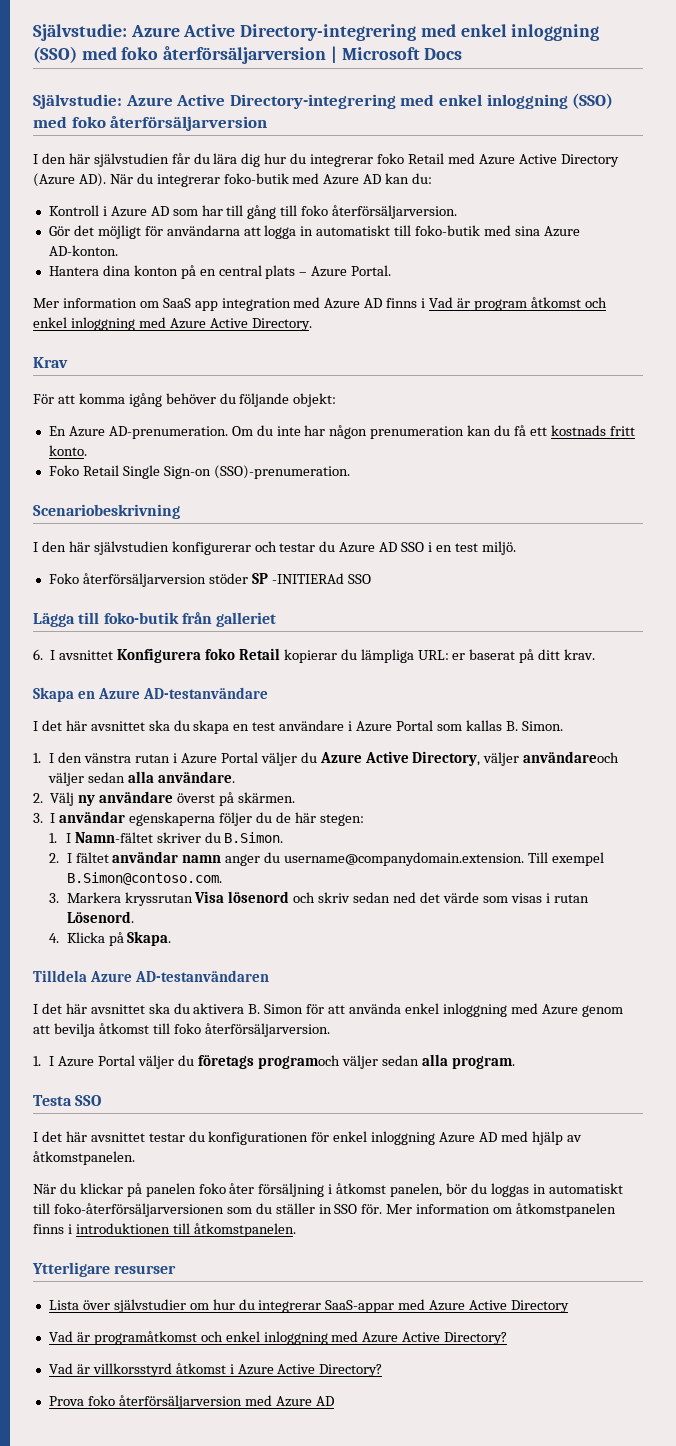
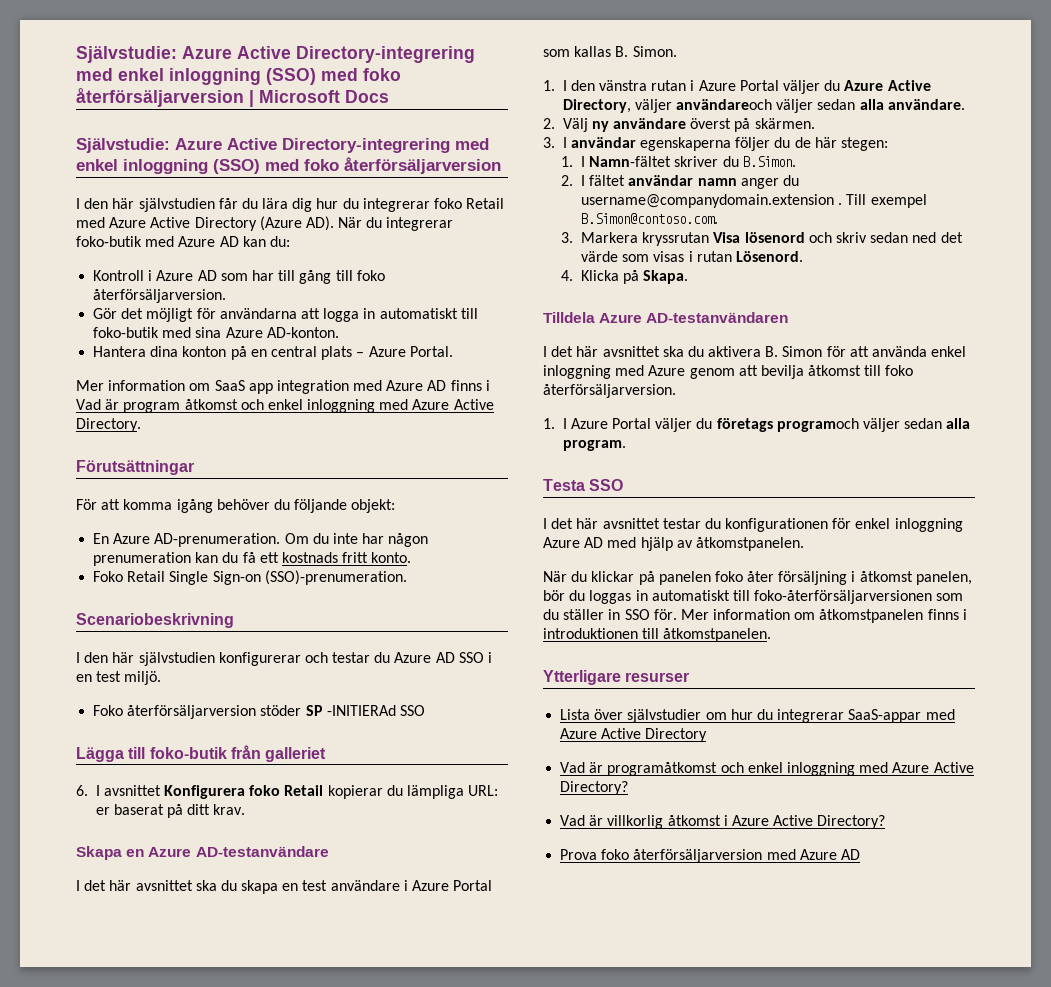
[33,357,68,368] Krav -> [76,460,194,475] Förutsättningar
[284,852,525,866] username@companydomain.extension. -> [581,194,843,208] username@companydomain.extension .
[92,1363,172,1377] villkorsstyrd -> [607,815,664,829] villkorlig

